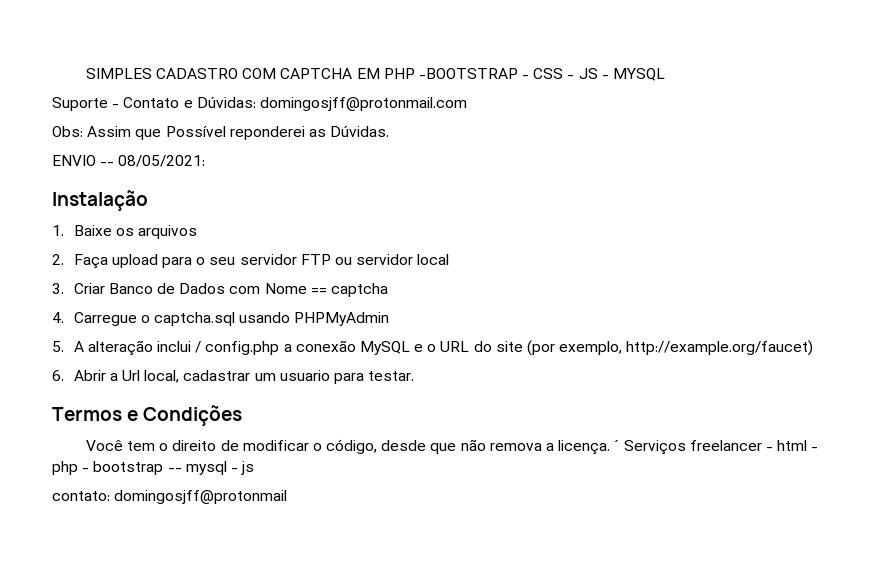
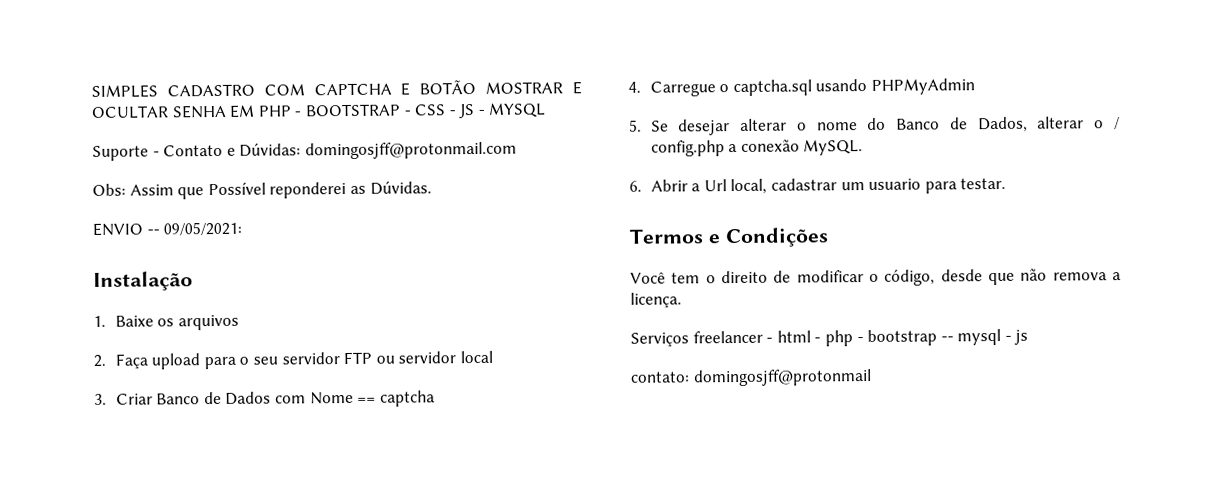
[356,68,518,79] EM PHP -BOOTSTRAP -> [400,79,582,96] [91,103,401,119] E BOTÃO MOSTRAR E OCULTAR SENHA EM PHP - BOOTSTRAP
[118,155,206,167] 08/05/2021: -> [163,221,243,236] 09/05/2021:
[73,340,814,356] A alteração inclui / config.php a conexão MySQL e o URL do site (por exemplo, http://example.org/faucet) -> [650,116,1120,136] [650,139,864,157] Se desejar alterar o nome do Banco de Dados, alterar o / config.php a conexão MySQL.
[614,440,620,451] ´ -> (682, 300) //

